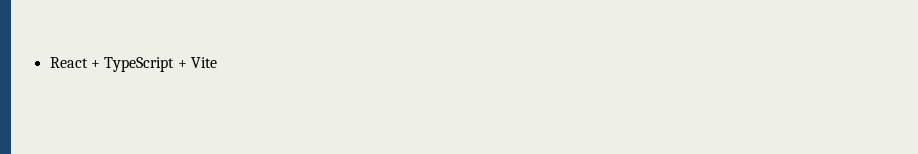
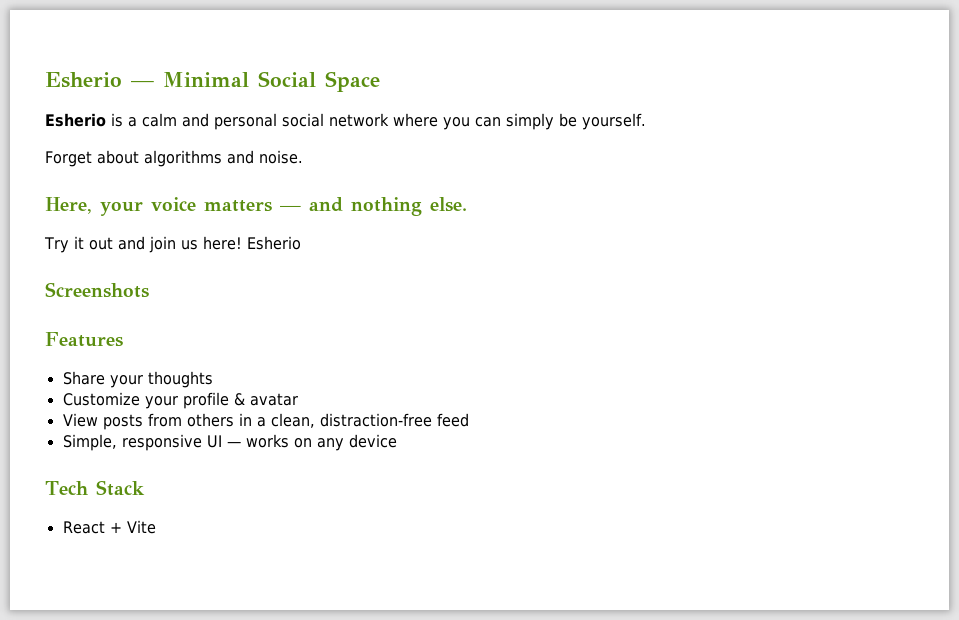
[49,57,175,72] React + TypeScript -> [45,71,380,92] [45,113,646,130] [45,150,303,167] [45,197,467,216] [44,236,301,253] [45,282,149,298] [45,332,123,347] [62,371,213,388] [62,392,298,409] [62,413,469,430] [62,434,397,451] [45,480,145,496] [62,521,105,534] Esherio — Minimal Social Space // Esherio is a calm and personal social network where you can simply be yourself. // Forget about algorithms and noise. // Here, your voice matters — and nothing else. // Try it out and join us here! Esherio // Screenshots // Features // Share your thoughts // Customize your profile & avatar // View posts from others in a clean, distraction-free feed // Simple, responsive UI — works on any device // Tech Stack // React

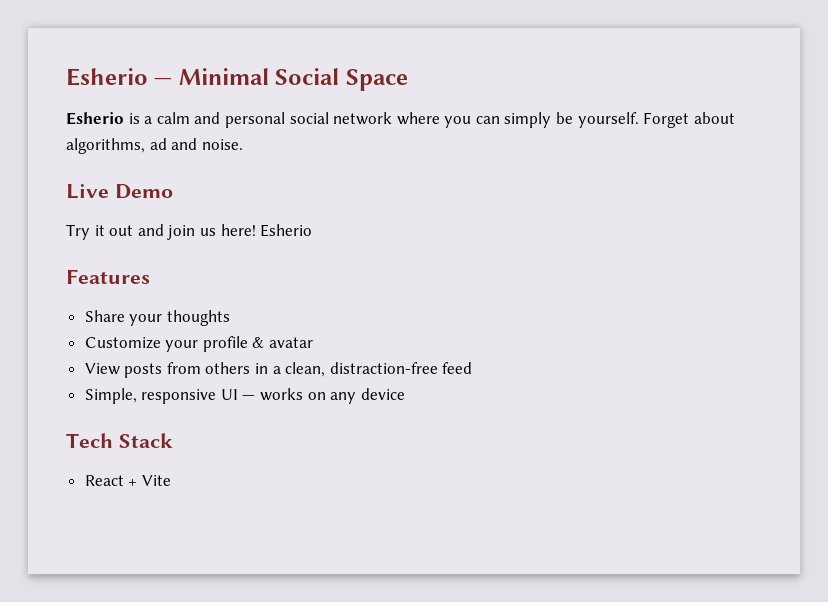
(646, 121) // -> (639, 120) none
[144,150,222,167] algorithms -> [66,138,167,154] algorithms, ad
[45,197,467,216] Here, your voice matters — and nothing else. -> [66,184,173,199] Live Demo
[45,282,149,298] // Screenshots -> (313, 230) none

